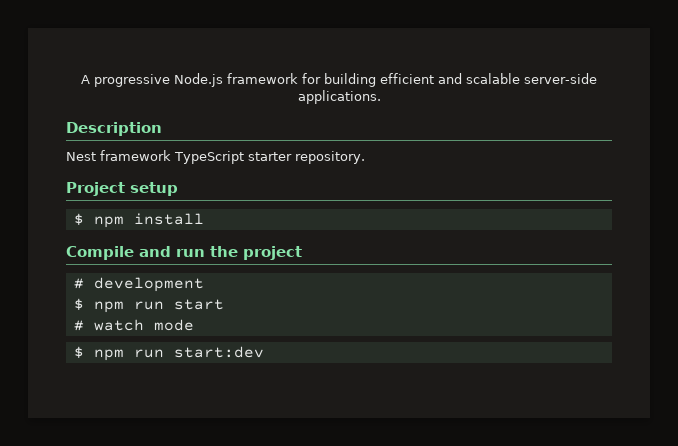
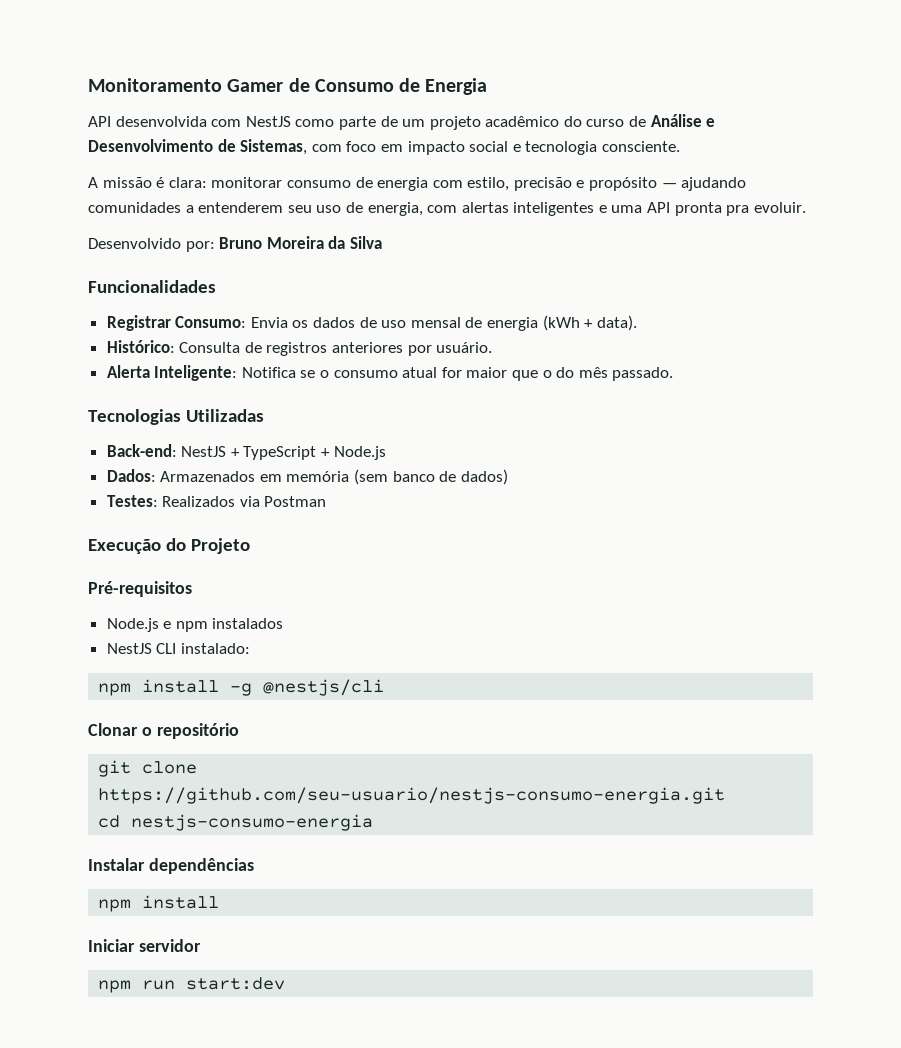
[81,73,597,87] [297,90,381,104] [66,122,162,136] [66,150,365,164] [66,182,178,196] [73,213,204,228] [66,246,302,260] [73,277,204,292] [73,298,224,313] [73,319,194,331] [73,346,84,358] A progressive Node.js framework for building efficient and scalable server-side applications. // Description // Nest framework TypeScript starter repository. // Project setup // $ npm install // Compile and run the project // # development // $ npm run start // # watch mode // $ -> [88,78,488,95] [88,114,716,130] [88,139,680,155] [88,177,747,191] [88,202,806,216] [88,236,382,252] [88,280,216,293] [106,315,637,331] [106,340,493,356] [106,365,674,381] [88,409,264,425] [106,444,386,460] [106,469,508,485] [106,495,327,507] [88,538,250,554] [88,581,192,597] [106,618,284,632] [106,643,250,654] [98,679,385,696] [88,723,239,739] [98,760,198,777] [98,787,726,804] [98,814,374,831] [88,858,254,874] [98,895,220,912] [88,939,201,952] Monitoramento Gamer de Consumo de Energia // API desenvolvida com NestJS como parte de um projeto acadêmico do curso de Análise e Desenvolvimento de Sistemas, com foco em impacto social e tecnologia consciente. // A missão é clara: monitorar consumo de energia com estilo, precisão e propósito — ajudando comunidades a entenderem seu uso de energia, com alertas inteligentes e uma API pronta pra evoluir. // Desenvolvido por: Bruno Moreira da Silva // Funcionalidades // Registrar Consumo: Envia os dados de uso mensal de energia (kWh + data). // Histórico: Consulta de registros anteriores por usuário. // Alerta Inteligente: Notifica se o consumo atual for maior que o do mês passado. // Tecnologias Utilizadas // Back-end: NestJS + TypeScript + Node.js // Dados: Armazenados em memória (sem banco de dados) // Testes: Realizados via Postman // Execução do Projeto // Pré-requisitos // Node.js e npm instalados // NestJS CLI instalado: // npm install -g @nestjs/cli // Clonar o repositório // git clone https://github.com/seu-usuario/nestjs-consumo-energia.git // cd nestjs-consumo-energia // Instalar dependências // npm install // Iniciar servidor //

